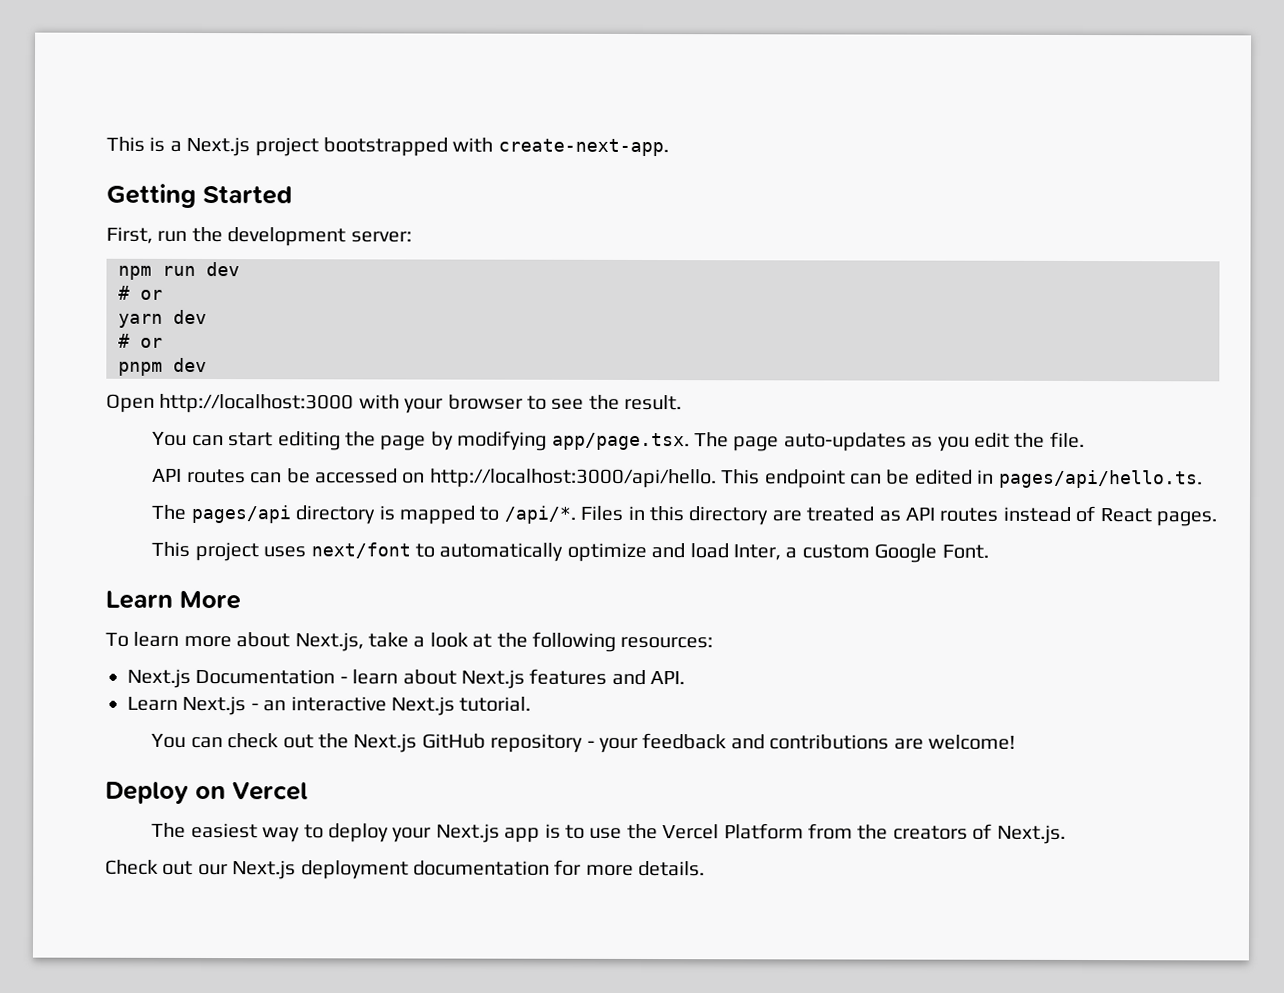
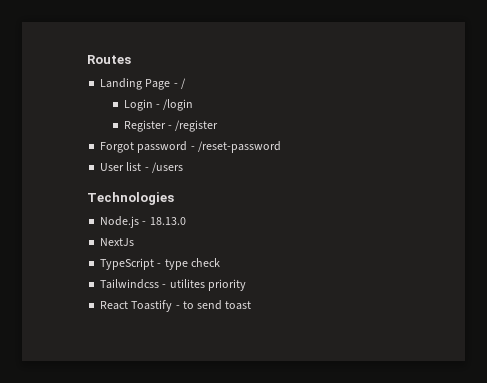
[106,136,669,157] [106,183,292,208] [106,226,412,247] [118,262,240,280] [118,285,163,300] [118,309,207,328] [118,333,163,348] [118,357,207,376] [106,393,683,414] [152,430,1085,452] [152,468,1203,489] [151,504,1217,527] [151,541,989,563] [105,590,241,610] [105,631,714,652] [127,668,686,689] [127,695,532,716] [151,733,1016,753] [105,781,308,804] [151,822,1066,844] [105,859,706,880] This is a Next.js project bootstrapped with create-next-app. // Getting Started // First, run the development server: // npm run dev // # or // yarn dev // # or // pnpm dev // Open http://localhost:3000 with your browser to see the result. // You can start editing the page by modifying app/page.tsx. The page auto-updates as you edit the file. // API routes can be accessed on http://localhost:3000/api/hello. This endpoint can be edited in pages/api/hello.ts. // The pages/api directory is mapped to /api/*. Files in this directory are treated as API routes instead of React pages. // This project uses next/font to automatically optimize and load Inter, a custom Google Font. // Learn More // To learn more about Next.js, take a look at the following resources: // Next.js Documentation - learn about Next.js features and API. // Learn Next.js - an interactive Next.js tutorial. // You can check out the Next.js GitHub repository - your feedback and contributions are welcome! // Deploy on Vercel // The easiest way to deploy your Next.js app is to use the Vercel Platform from the creators of Next.js. // Check out our Next.js deployment documentation for more details. -> [87,55,131,64] [100,78,186,90] [123,99,194,111] [123,120,219,132] [100,141,281,153] [100,162,183,173] [87,192,174,205] [100,216,186,228] [100,238,135,246] [100,258,220,270] [100,279,246,291] [100,300,252,312] Routes // Landing Page - / // Login - /login // Register - /register // Forgot password - /reset-password // User list - /users // Technologies // Node.js - 18.13.0 // NextJs // TypeScript - type check // Tailwindcss - utilites priority // React Toastify - to send toast

